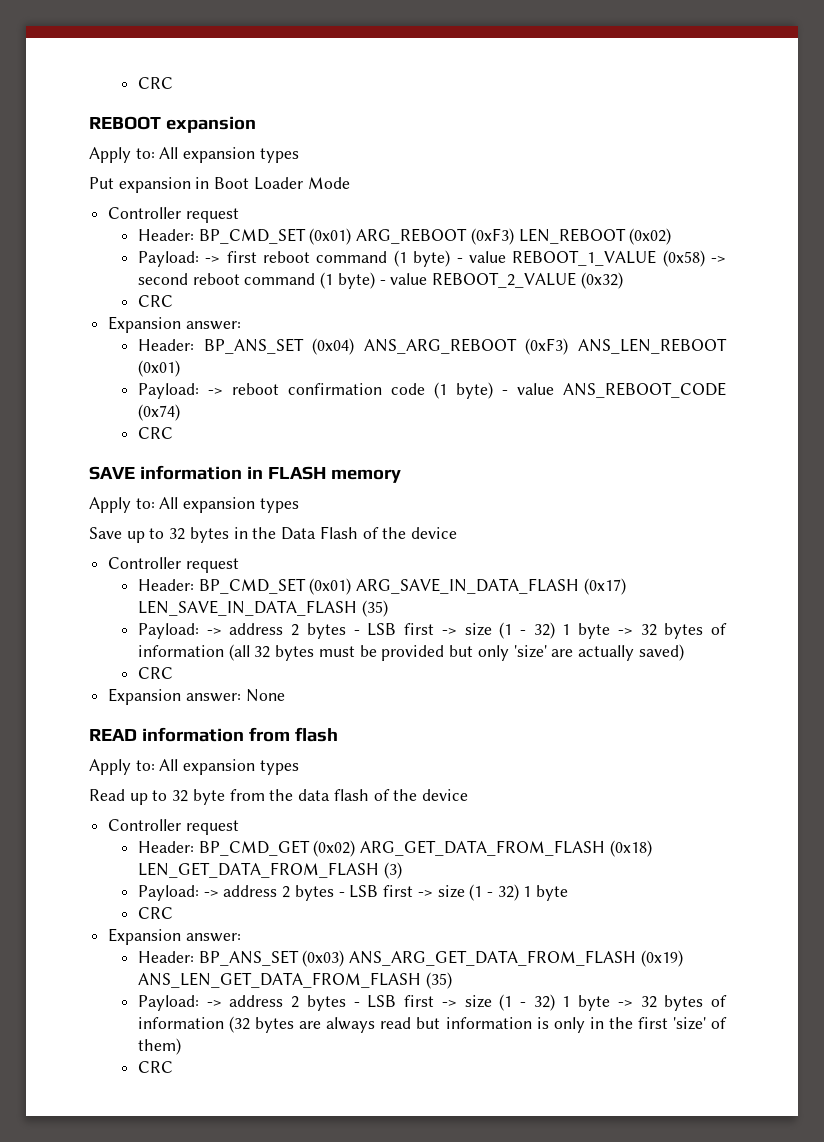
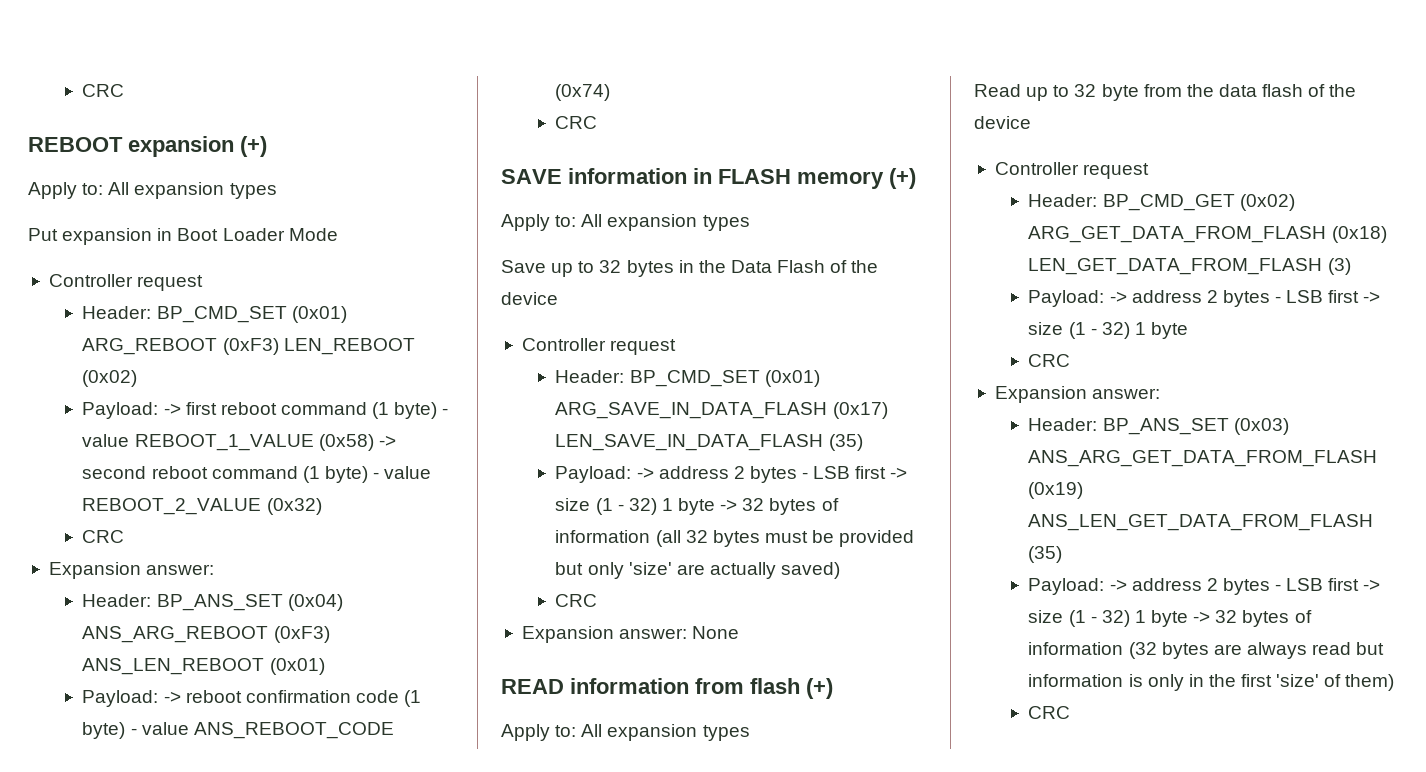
(256, 124) none -> [240,136,267,157] (+)
(401, 476) none -> [889,168,916,189] (+)
(338, 734) none -> [806,678,833,699] (+)

